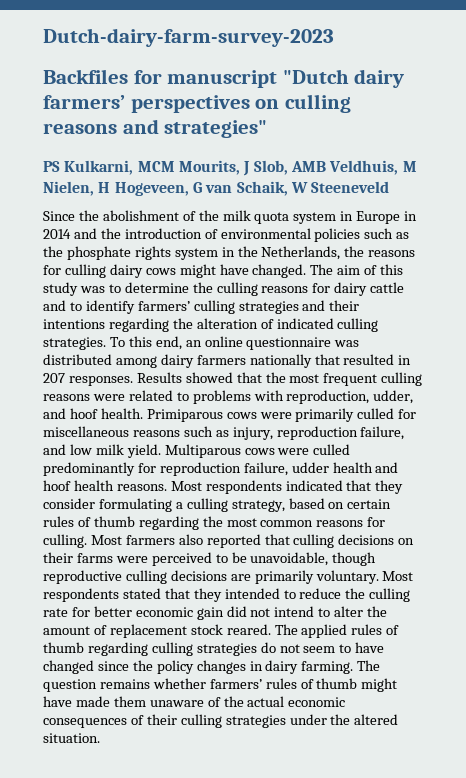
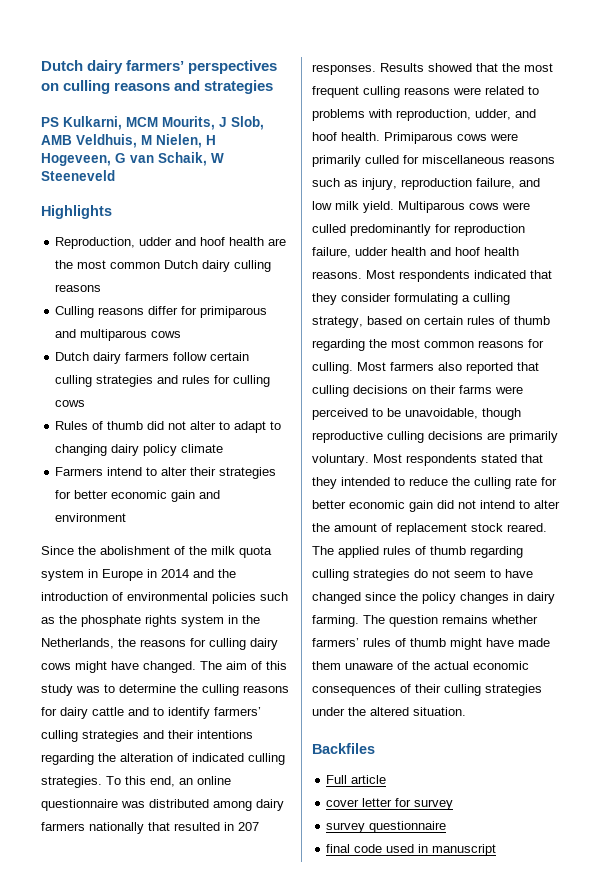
[43,28,334,47] [43,69,349,88] Dutch-dairy-farm-survey-2023 // Backfiles for manuscript "Dutch -> [41,60,83,71] Dutch
[164,120,268,138] strategies" -> [204,80,274,94] strategies
(390, 187) none -> [41,205,112,219] [55,237,287,249] [55,260,272,272] [55,284,102,292] [55,306,268,318] [55,329,182,341] [55,352,250,364] [55,375,271,387] [55,400,86,407] [55,421,282,433] [55,444,224,456] [55,467,277,479] [55,490,221,502] [55,513,127,522] // Highlights // Reproduction, udder and hoof health are the most common Dutch dairy culling reasons // Culling reasons differ for primiparous and multiparous cows // Dutch dairy farmers follow certain culling strategies and rules for culling cows // Rules of thumb did not alter to adapt to changing dairy policy climate // Farmers intend to alter their strategies for better economic gain and environment
(100, 738) none -> [312,743,375,754] [326,775,387,784] [326,798,454,810] [326,821,447,833] [326,844,497,856] // Backfiles // Full article // cover letter for survey // survey questionnaire // final code used in manuscript

